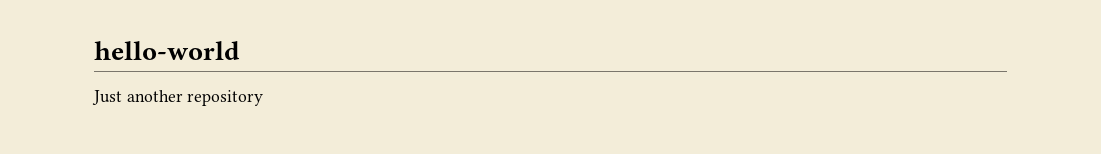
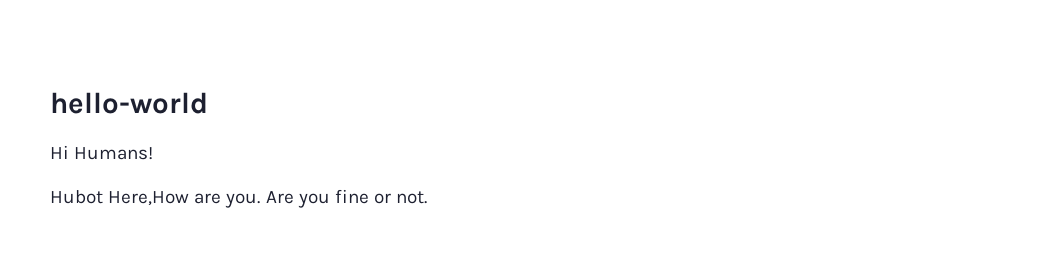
[92,90,264,106] Just another repository -> [50,145,154,160] [50,189,428,208] Hi Humans! // Hubot Here,How are you. Are you fine or not.

